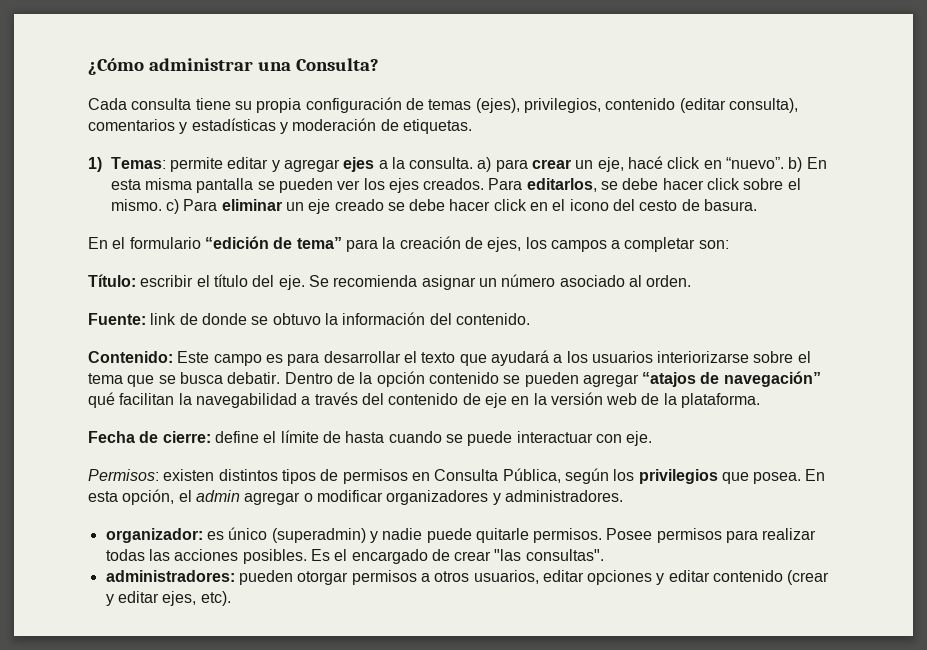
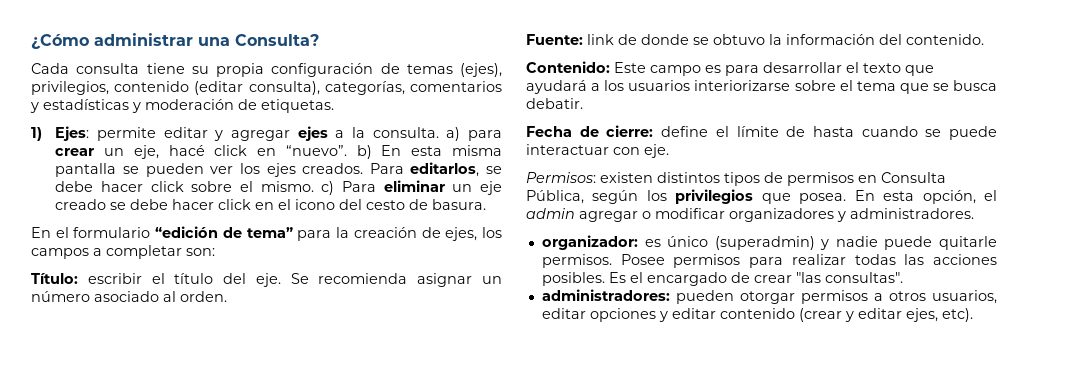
(798, 105) none -> [324,81,405,95] categorías,
[110,157,166,169] Temas: -> [55,126,90,141] Ejes:
[284,371,821,387] [88,392,761,408] Dentro de la opción contenido se pueden agregar “atajos de navegación” qué facilitan la navegabilidad a través del contenido de eje en la versión web de la plataforma. -> (583, 103) none

